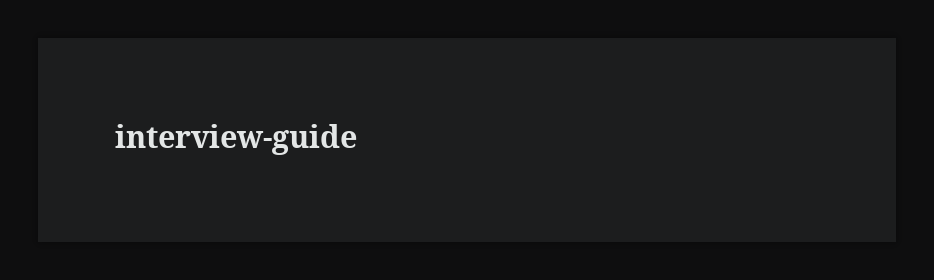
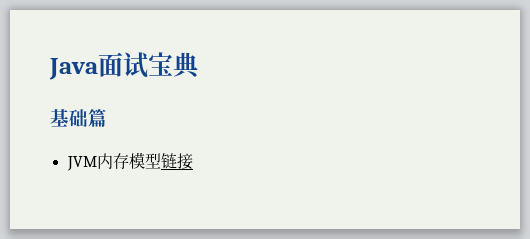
[115,124,357,155] interview-guide -> [49,52,202,80] [50,109,107,127] [66,152,193,171] Java面试宝典 // 基础篇 // JVM内存模型链接

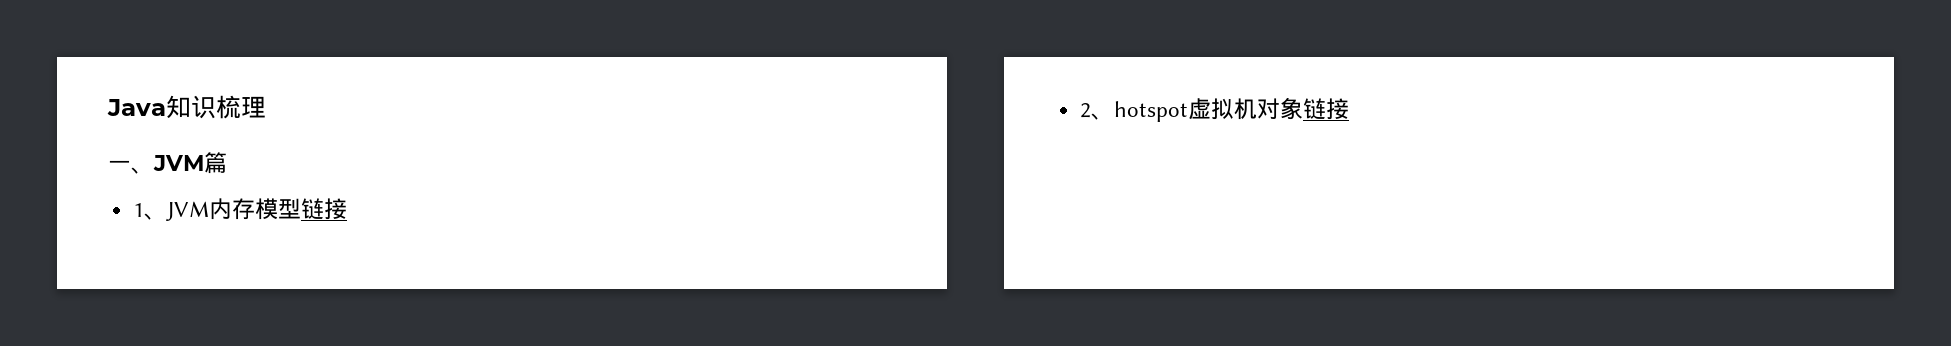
[98,52,202,79] [50,109,88,127] 面试宝典 // 基础 -> [166,95,266,119] [108,155,204,174] 知识梳理 // 一、JVM
(107, 118) none -> [133,203,168,220] 1、
(193, 161) none -> [1080,97,1350,122] // 2、hotspot虚拟机对象链接

